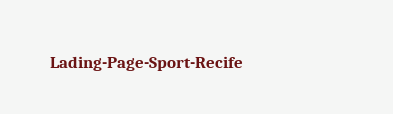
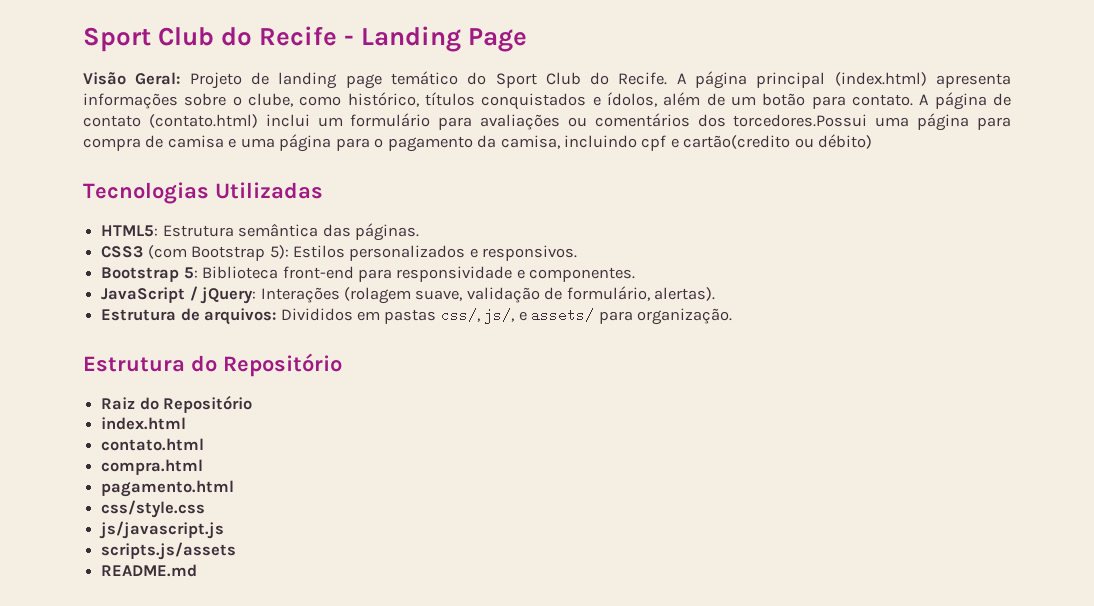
[50,56,243,71] Lading-Page-Sport-Recife -> [83,26,528,52] [83,71,1011,89] [83,92,1012,110] [83,113,1011,131] [83,134,873,152] [83,182,323,204] [101,223,419,241] [101,245,578,261] [101,266,636,282] [101,286,716,304] [101,308,733,325] [83,353,342,377] [101,395,253,413] [101,417,187,430] [101,438,205,451] [101,459,204,475] [101,480,235,497] [101,500,206,518] [99,521,225,539] [101,542,237,560] [101,564,198,577] Sport Club do Recife - Landing Page // Visão Geral: Projeto de landing page temático do Sport Club do Recife. A página principal (index.html) apresenta informações sobre o clube, como histórico, títulos conquistados e ídolos, além de um botão para contato. A página de contato (contato.html) inclui um formulário para avaliações ou comentários dos torcedores.Possui uma página para compra de camisa e uma página para o pagamento da camisa, incluindo cpf e cartão(credito ou débito) // Tecnologias Utilizadas // HTML5: Estrutura semântica das páginas. // CSS3 (com Bootstrap 5): Estilos personalizados e responsivos. // Bootstrap 5: Biblioteca front-end para responsividade e componentes. // JavaScript / jQuery: Interações (rolagem suave, validação de formulário, alertas). // Estrutura de arquivos: Divididos em pastas css/, js/, e assets/ para organização. // Estrutura do Repositório // Raiz do Repositório // index.html // contato.html // compra.html // pagamento.html // css/style.css // js/javascript.js // scripts.js/assets // README.md

